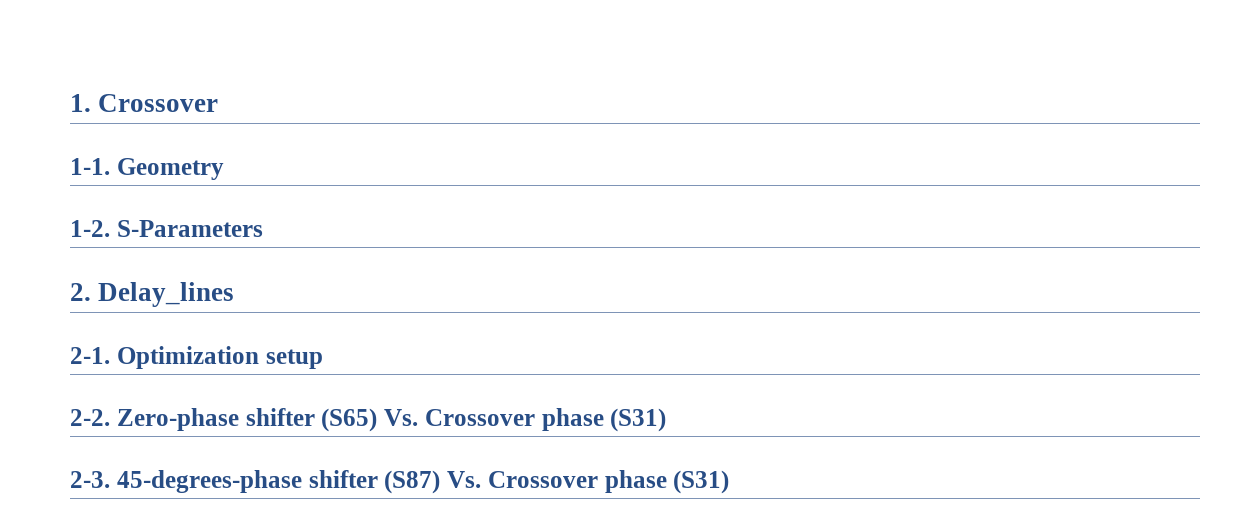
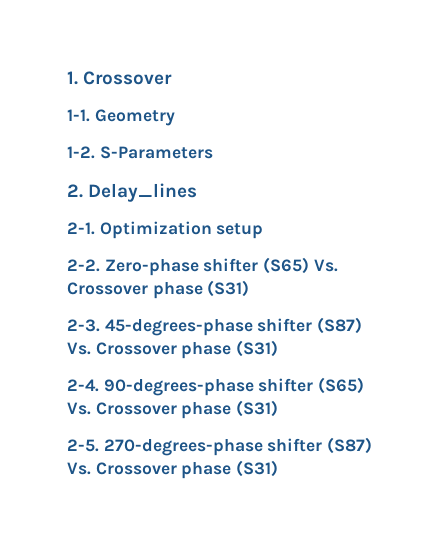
(730, 482) none -> [67,377,365,396] [67,400,279,419] [67,437,373,456] [67,460,279,479] // 2-4. 90-degrees-phase shifter (S65) Vs. Crossover phase (S31) // 2-5. 270-degrees-phase shifter (S87) Vs. Crossover phase (S31)

